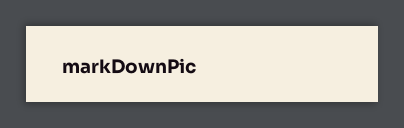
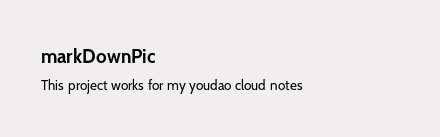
(196, 66) none -> [41,79,303,94] // This project works for my youdao cloud notes

